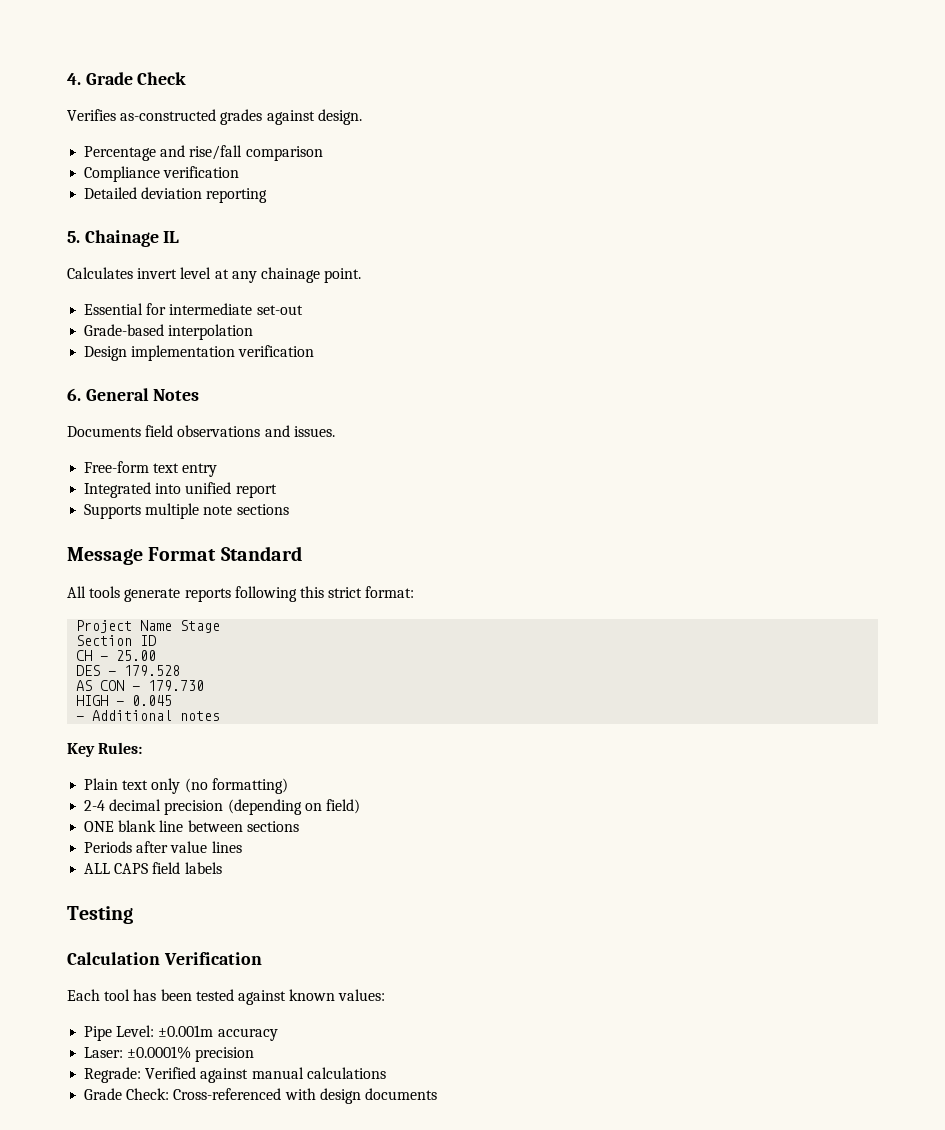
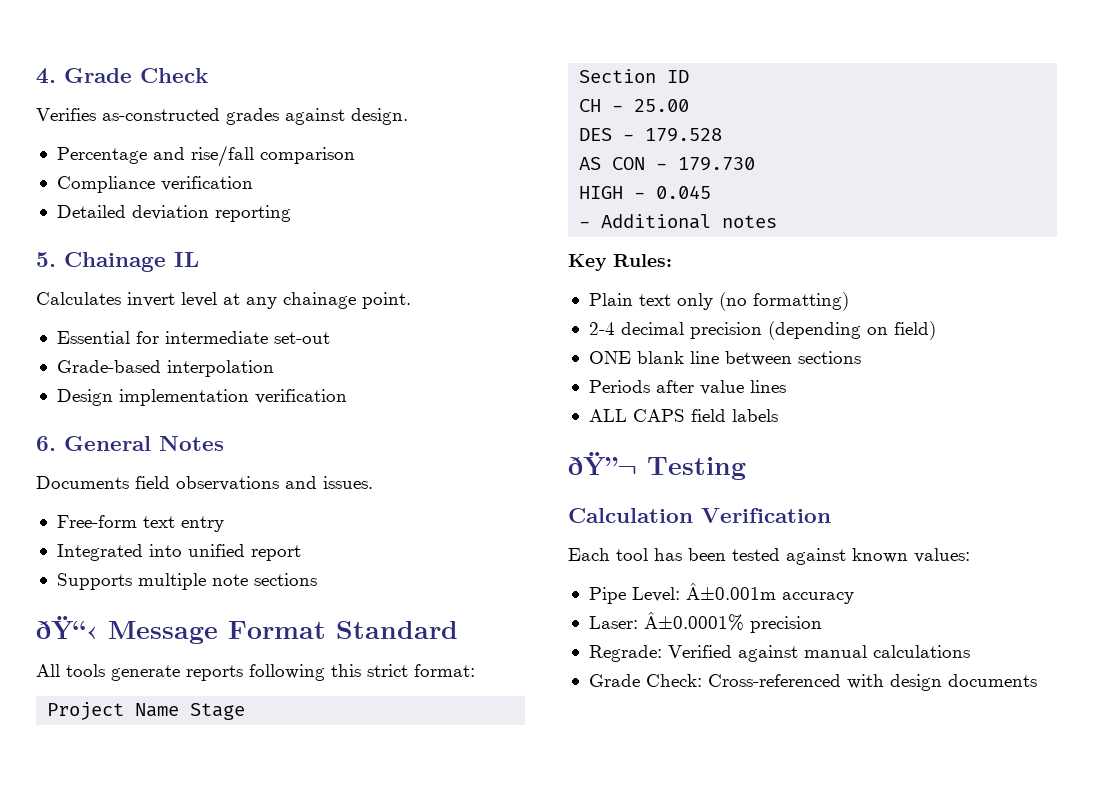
(289, 509) none -> [36,616,98,640] ðŸ“‹
(222, 868) none -> [568,452,637,476] ðŸ”¬
[158,1025,214,1037] ±0.001m -> [685,582,776,600] Â±0.001m
[127,1046,192,1059] ±0.0001% -> [643,611,744,631] Â±0.0001%

